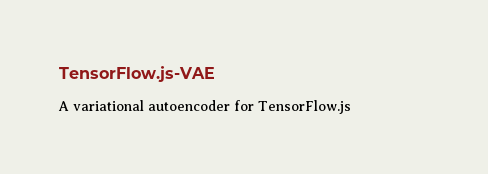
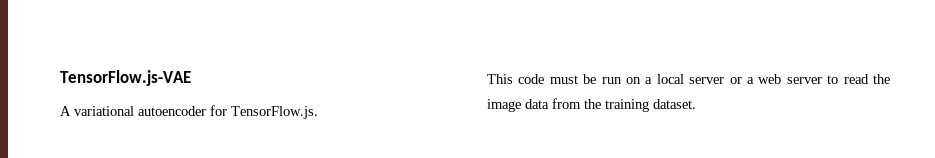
[258,100,351,114] TensorFlow.js -> [231,106,318,119] [487,74,890,84] [487,98,696,112] TensorFlow.js. // This code must be run on a local server or a web server to read the image data from the training dataset.

